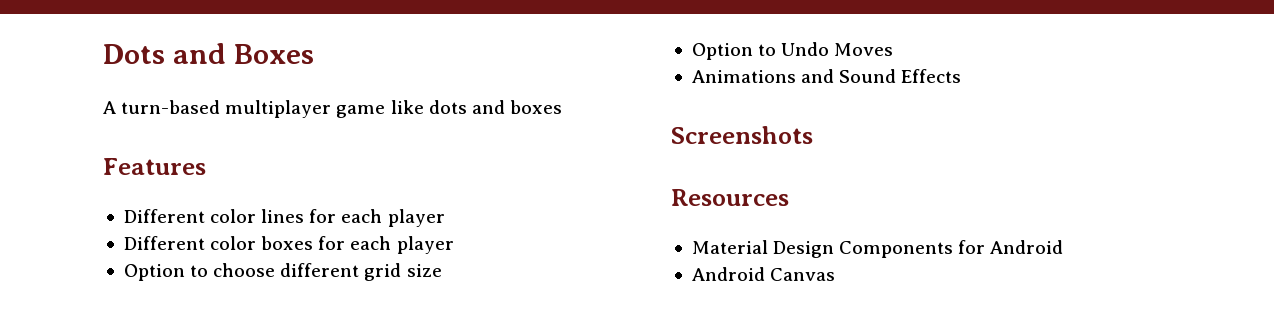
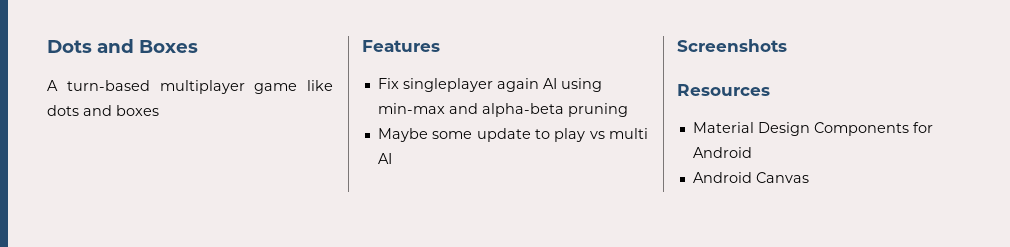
[123,209,445,227] [123,236,454,254] [123,263,442,281] [691,42,894,60] [691,69,962,83] Different color lines for each player // Different color boxes for each player // Option to choose different grid size // Option to Undo Moves // Animations and Sound Effects -> [377,78,602,92] [377,103,628,117] [377,128,648,142] [377,153,392,164] Fix singleplayer again AI using min-max and alpha-beta pruning // Maybe some update to play vs multi AI

